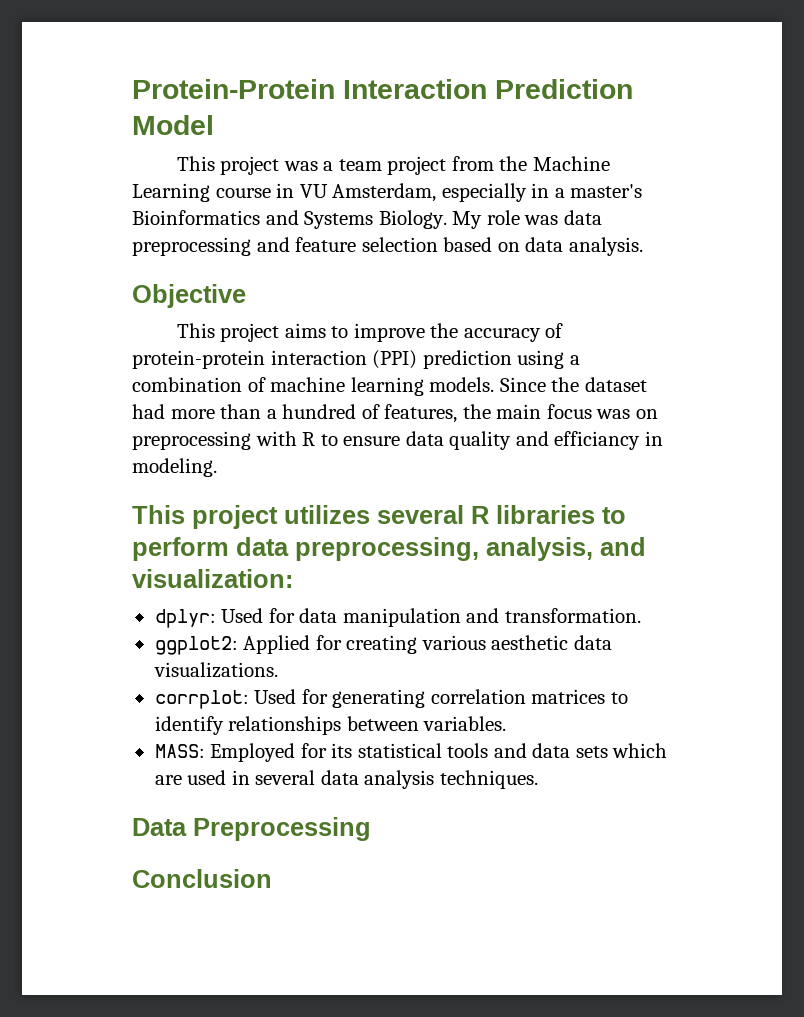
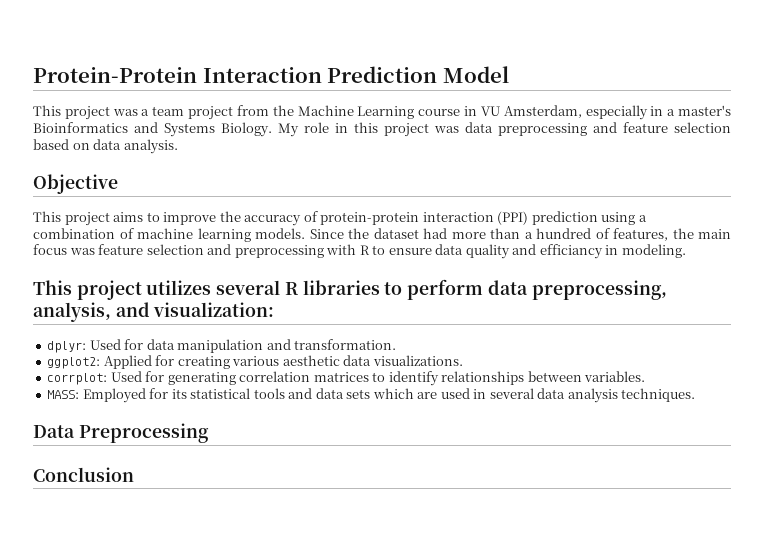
(520, 217) none -> [335,122,429,137] in this project
[635,409,658,419] on -> [98,244,232,255] feature selection and

